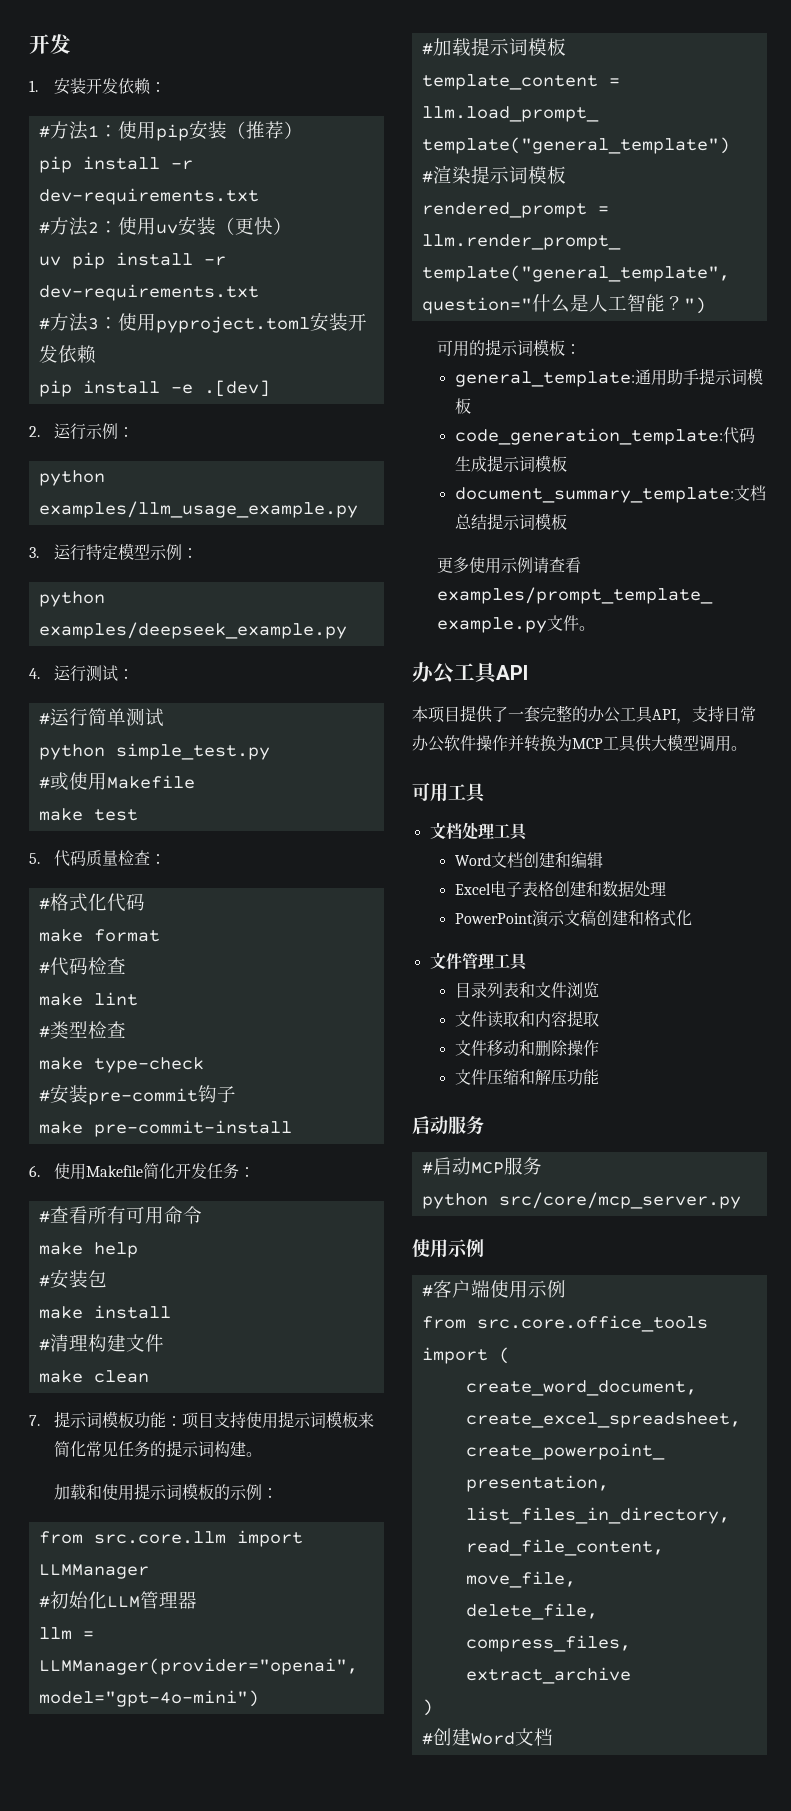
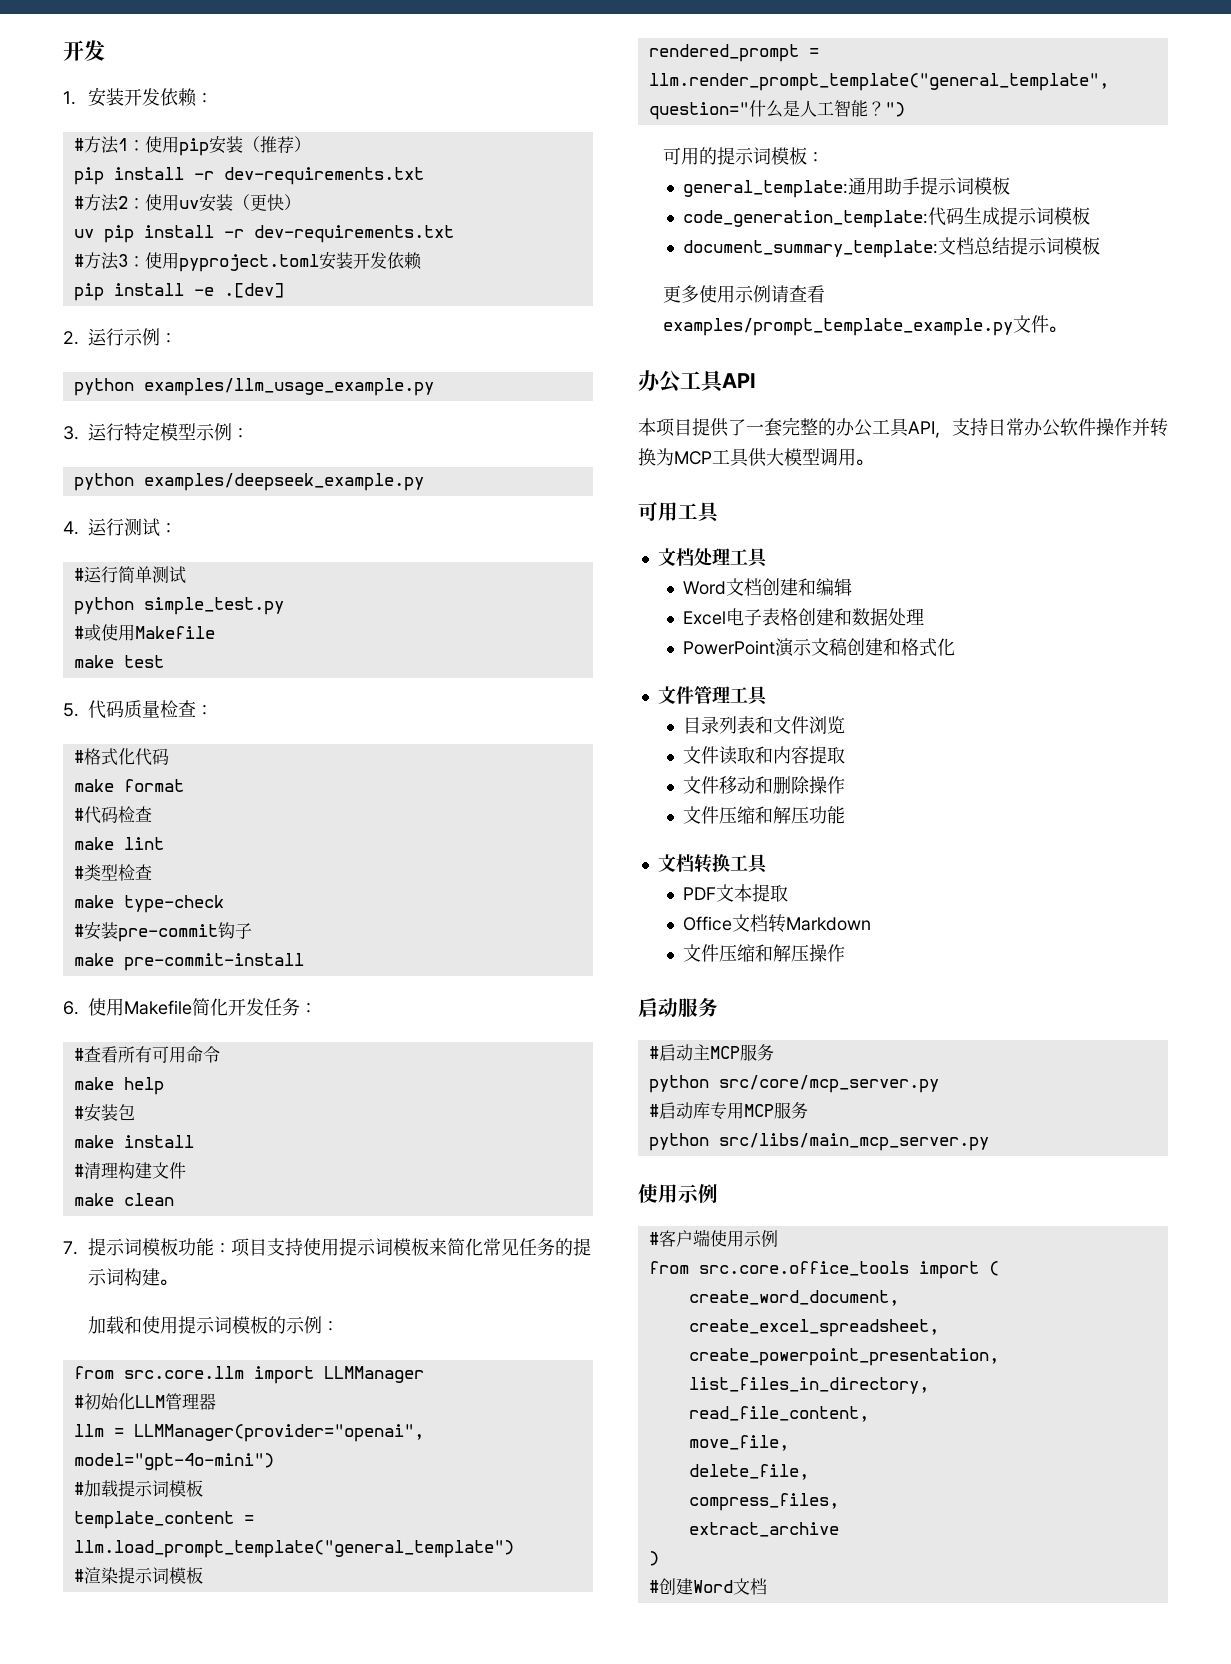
(599, 1077) none -> [657,853,769,874] [683,884,789,902] [683,914,872,933] [683,944,846,962] // 文档转换工具 // PDF文本提取 // Office文档转Markdown // 文件压缩和解压操作
(471, 1166) none -> [692,1044,710,1060] 主
(741, 1200) none -> [648,1102,808,1120] [648,1133,989,1151] // #启动库专用MCP服务 // python src/libs/main_mcp_server.py

